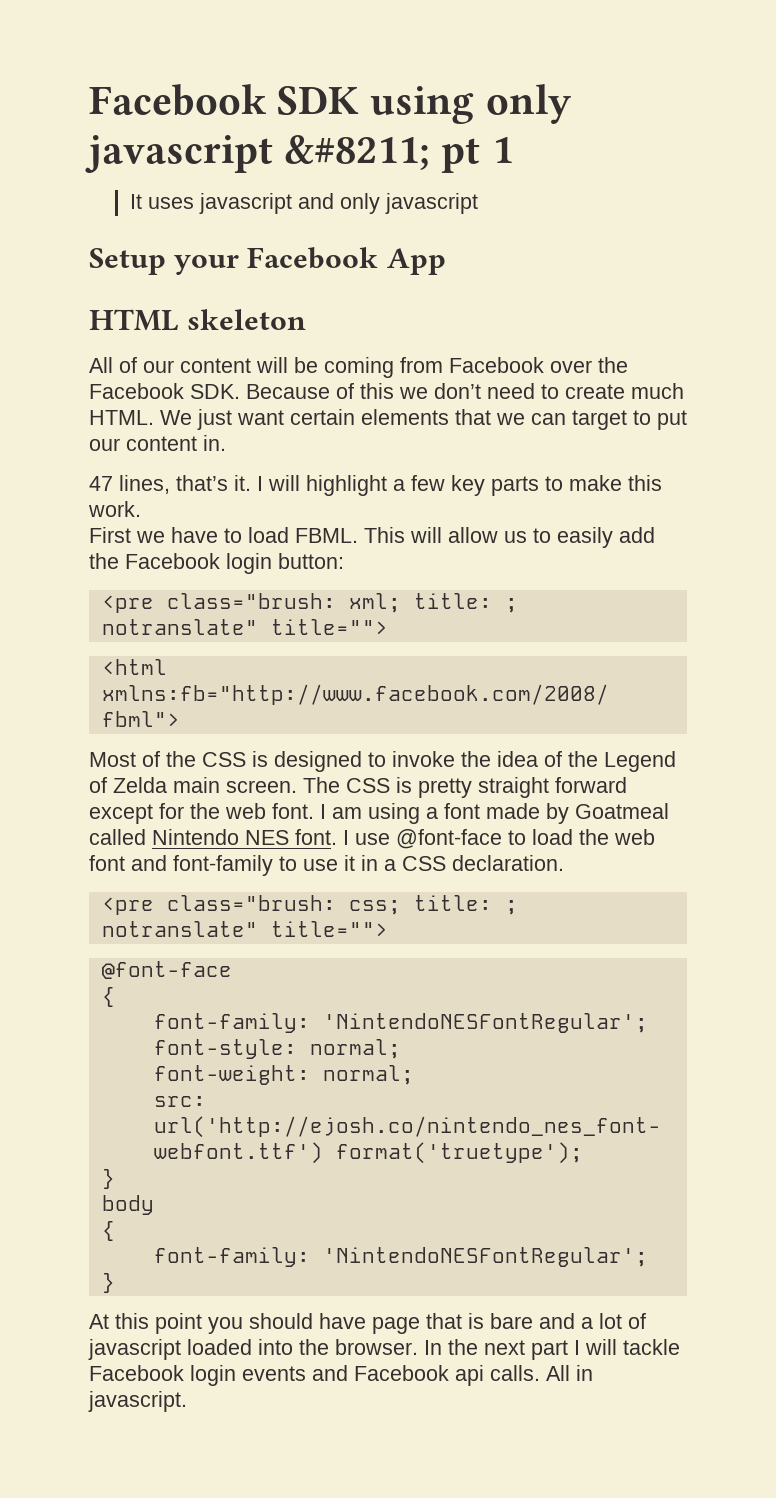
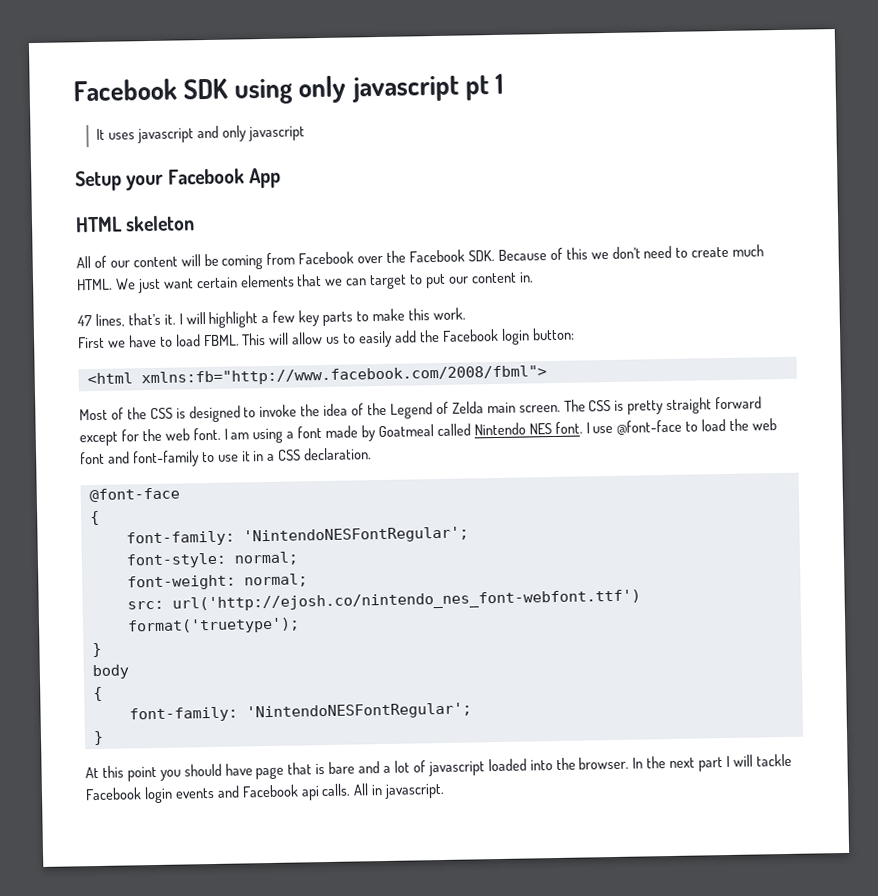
[284,135,431,170] &#8211; -> (459, 89) none
[101,593,518,613] [101,619,388,635] // <pre class="brush: xml; title: ; notranslate" title=""> -> (575, 334) none
[101,895,518,915] [101,921,388,937] // <pre class="brush: css; title: ; notranslate" title=""> -> (373, 454) none

